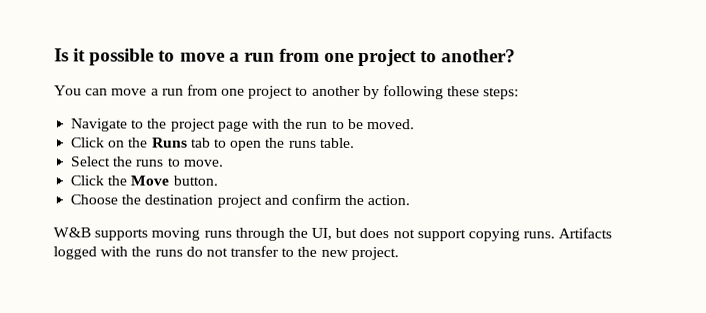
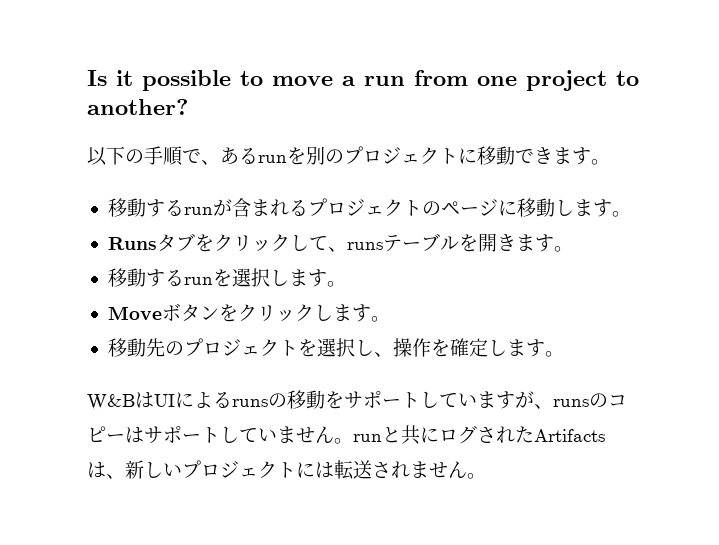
[54,84,520,100] [71,118,415,132] [71,137,355,151] [70,156,223,167] [70,175,218,186] [70,193,411,208] [53,227,613,242] [53,245,399,261] You can move a run from one project to another by following these steps: // Navigate to the project page with the run to be moved. // Click on the Runs tab to open the runs table. // Select the runs to move. // Click the Move button. // Choose the destination project and confirm the action. // W&B supports moving runs through the UI, but does not support copying runs. Artifacts logged with the runs do not transfer to the new project. -> [87,146,610,166] [107,198,631,217] [107,233,573,252] [107,268,346,287] [107,303,390,322] [107,338,564,357] [87,390,627,410] [87,425,605,445] [87,460,486,480] 以下の手順で、あるrunを別のプロジェクトに移動できます。 // 移動するrunが含まれるプロジェクトのページに移動します。 // Runsタブをクリックして、runsテーブルを開きます。 // 移動するrunを選択します。 // Moveボタンをクリックします。 // 移動先のプロジェクトを選択し、操作を確定します。 // W&BはUIによるrunsの移動をサポートしていますが、runsのコピーはサポートしていません。runと共にログされたArtifactsは、新しいプロジェクトには転送されません。

